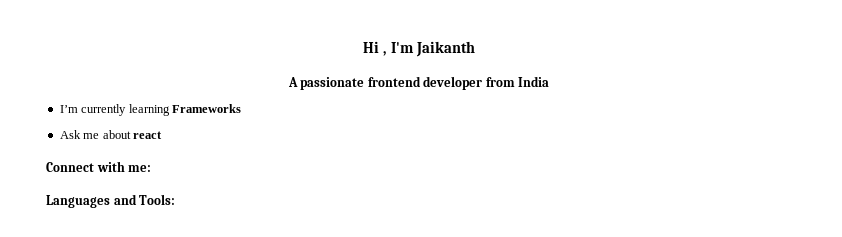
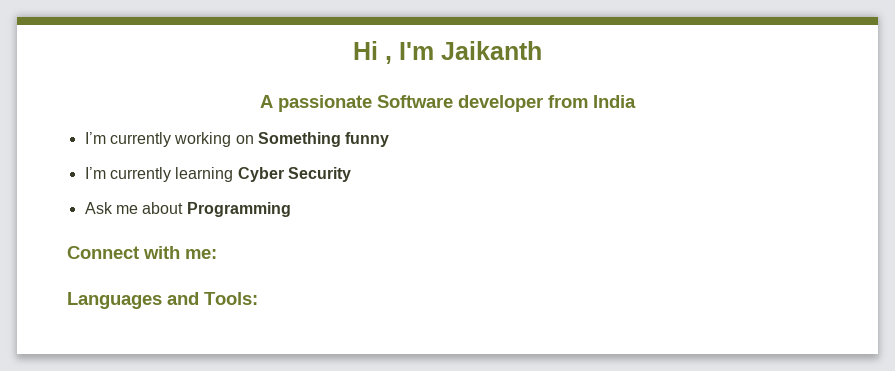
[367,76,421,87] frontend -> [377,95,453,108] Software
(550, 81) none -> [84,132,390,147] // I’m currently working on Something funny
[171,104,241,113] Frameworks -> [237,167,351,182] Cyber Security
[132,131,162,139] react -> [186,202,291,217] Programming

